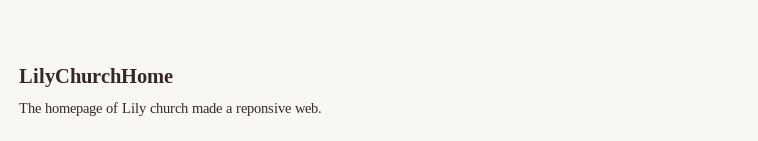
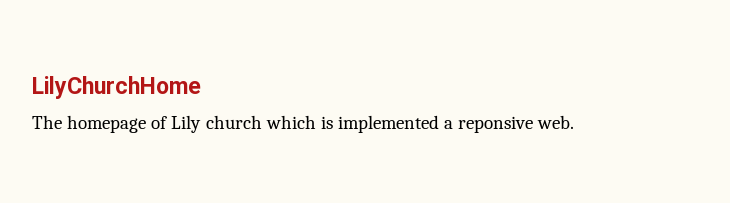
[192,103,222,113] made -> [265,115,439,133] which is implemented

